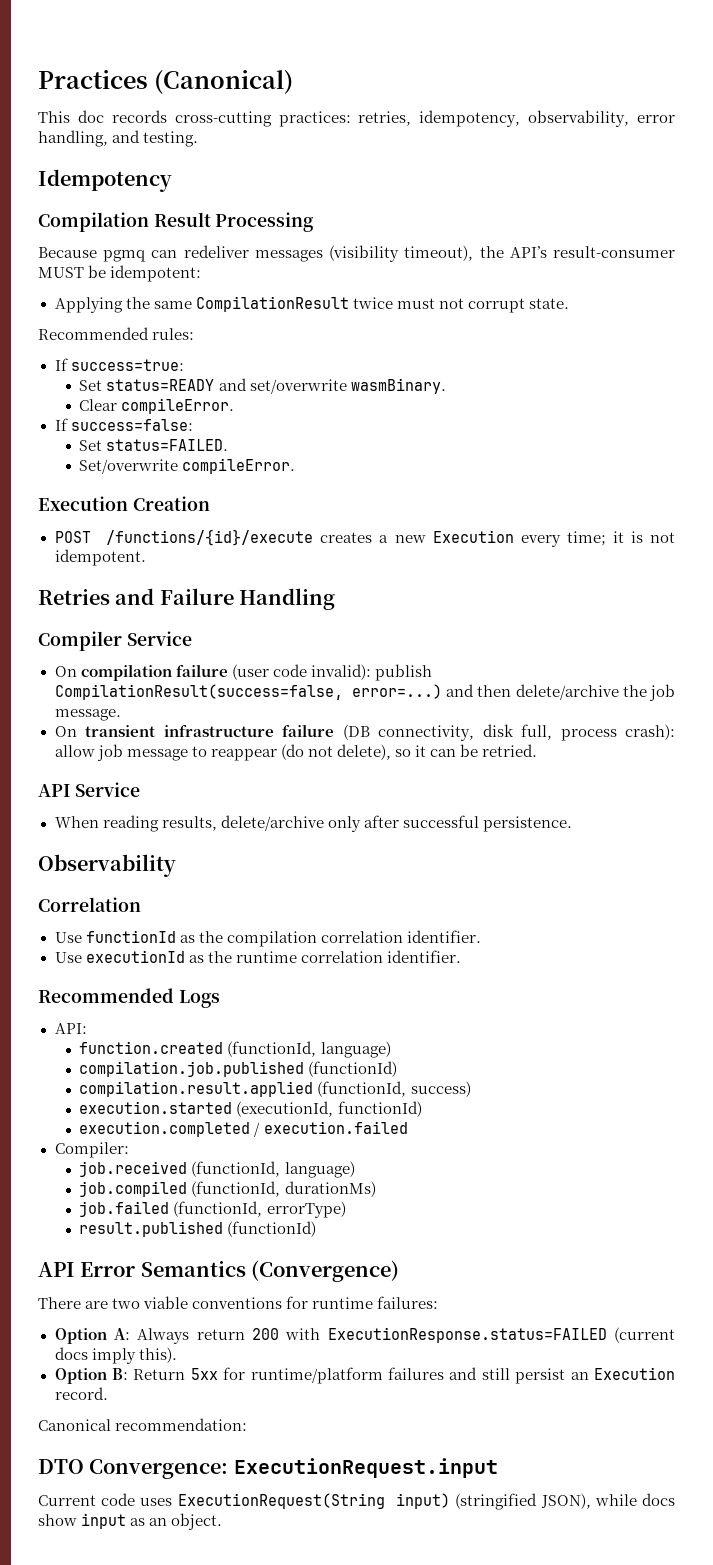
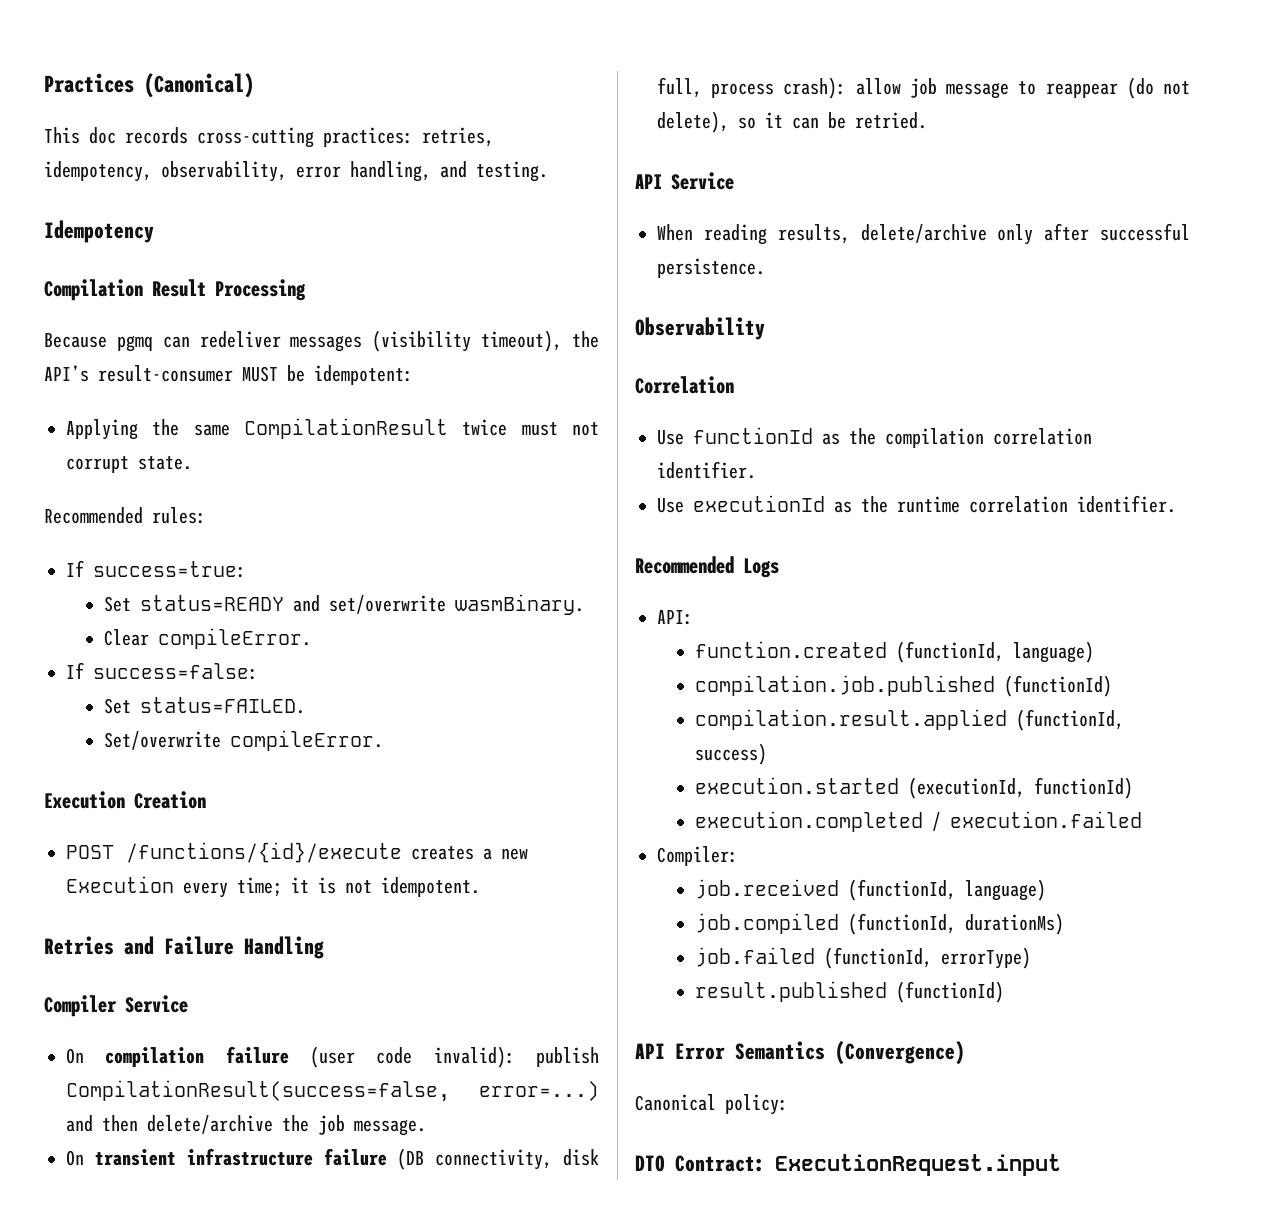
[38,1296,439,1309] [54,1327,675,1344] [54,1347,177,1364] [54,1367,675,1384] [54,1387,108,1400] // There are two viable conventions for runtime failures: // Option A: Always return 200 with ExecutionResponse.status=FAILED (current docs imply this). // Option B: Return 5xx for runtime/platform failures and still persist an Execution record. -> (965, 1053) none
[115,1418,248,1431] recommendation: -> [725,1094,788,1115] policy:
[89,1459,229,1479] Convergence: -> [675,1155,765,1172] Contract:
[38,1493,675,1510] [38,1513,223,1530] // Current code uses ExecutionRequest(String input) (stringified JSON), while docs show input as an object. -> (1061, 1165) none

